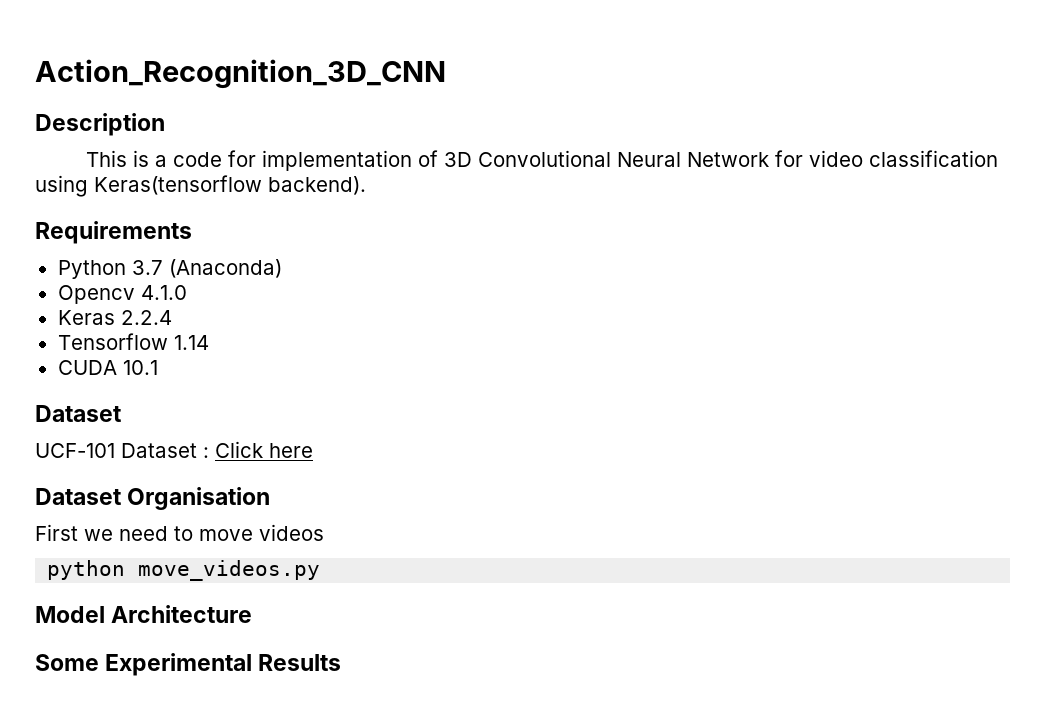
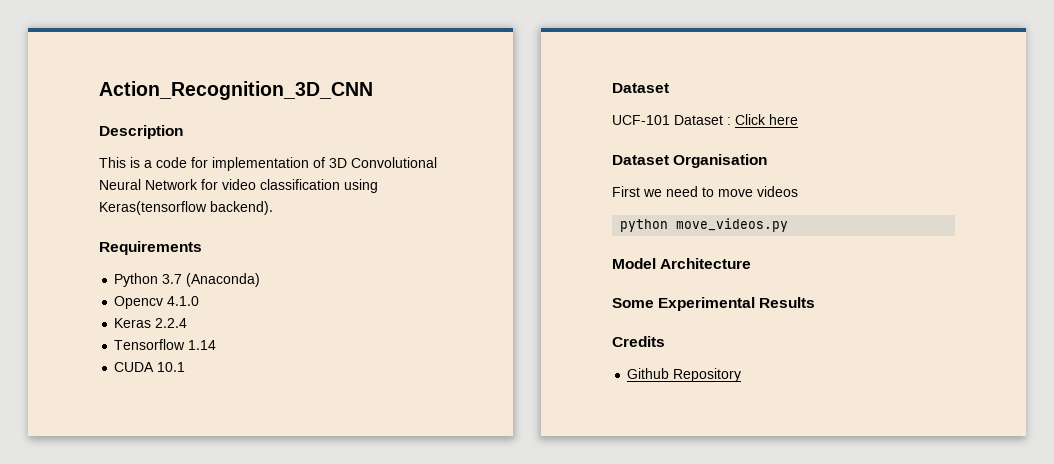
(342, 662) none -> [612,336,665,347] [627,368,742,382] // Credits // Github Repository

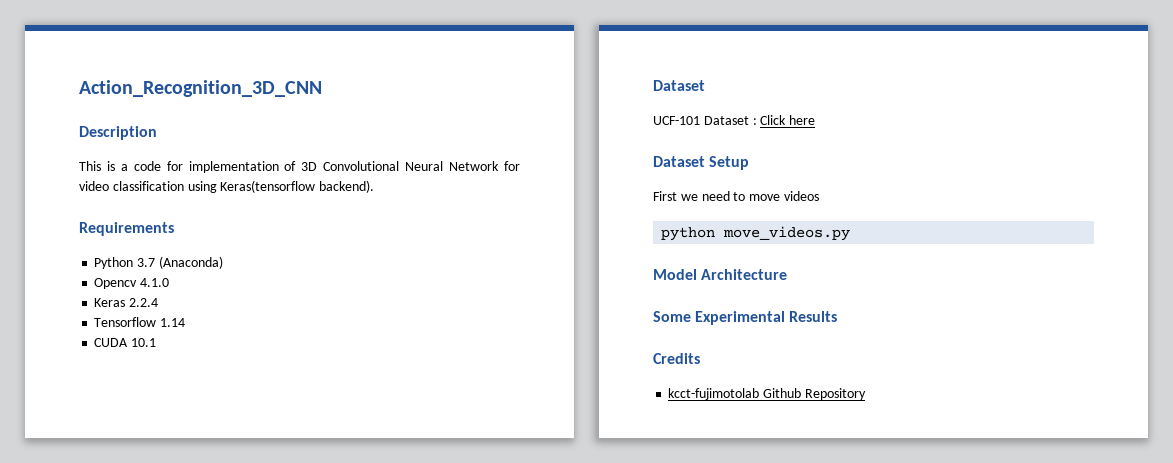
[673,154,768,168] Organisation -> [709,156,750,170] Setup
(665, 341) none -> [668,388,760,400] kcct-fujimotolab

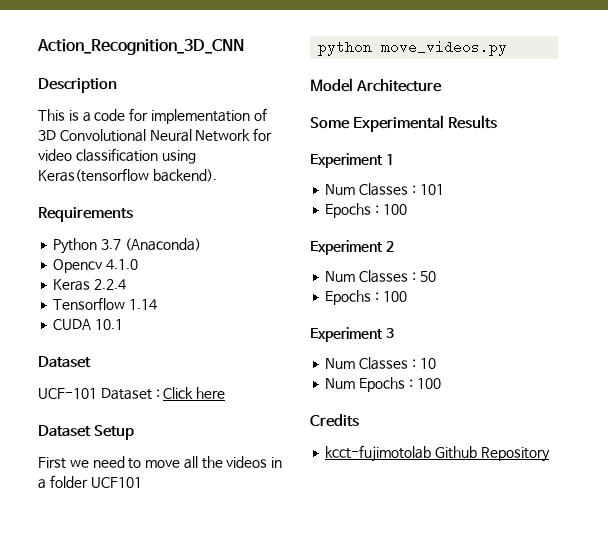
(781, 197) none -> [183,456,223,469] all the
(819, 196) none -> [271,457,283,468] [38,475,142,489] in a folder UCF101
(838, 316) none -> [310,153,394,168] [325,183,444,196] [325,203,407,218] [310,240,394,255] [325,270,436,283] [325,290,407,305] [310,327,394,342] [325,357,436,370] [325,377,441,392] // Experiment 1 // Num Classes : 101 // Epochs : 100 // Experiment 2 // Num Classes : 50 // Epochs : 100 // Experiment 3 // Num Classes : 10 // Num Epochs : 100

